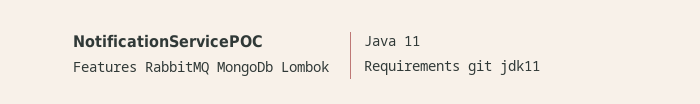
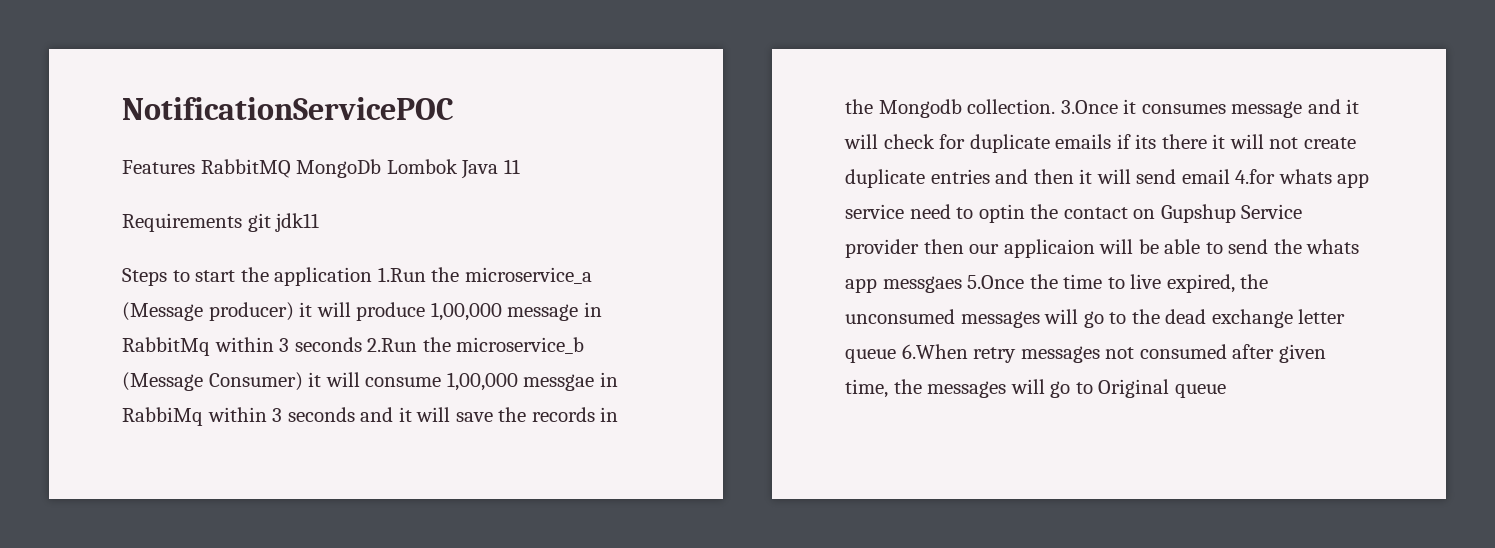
(540, 67) none -> [122,267,592,286] [122,302,602,321] [122,337,585,356] [122,372,618,391] [122,407,619,426] [845,99,1360,118] [844,134,1356,153] [845,169,1370,188] [845,204,1303,223] [845,239,1360,258] [845,274,1269,293] [845,309,1346,328] [845,344,1326,363] [845,379,1226,398] // Steps to start the application 1.Run the microservice_a (Message producer) it will produce 1,00,000 message in RabbitMq within 3 seconds 2.Run the microservice_b (Message Consumer) it will consume 1,00,000 messgae in RabbiMq within 3 seconds and it will save the records in the Mongodb collection. 3.Once it consumes message and it will check for duplicate emails if its there it will not create duplicate entries and then it will send email 4.for whats app service need to optin the contact on Gupshup Service provider then our applicaion will be able to send the whats app messgaes 5.Once the time to live expired, the unconsumed messages will go to the dead exchange letter queue 6.When retry messages not consumed after given time, the messages will go to Original queue

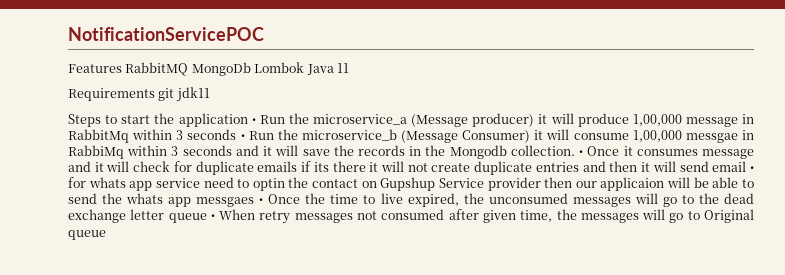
[377,267,426,282] 1.Run -> [251,115,285,124] • Run
[367,338,418,352] 2.Run -> [240,131,274,140] • Run
[1060,100,1118,114] 3.Once -> [579,146,620,156] • Once
[1235,169,1276,184] 4.for -> [750,166,755,172] [68,177,86,188] • for
[967,275,1025,289] 5.Once -> [259,194,301,204] • Once
[901,344,968,359] 6.When -> [210,209,256,220] • When

